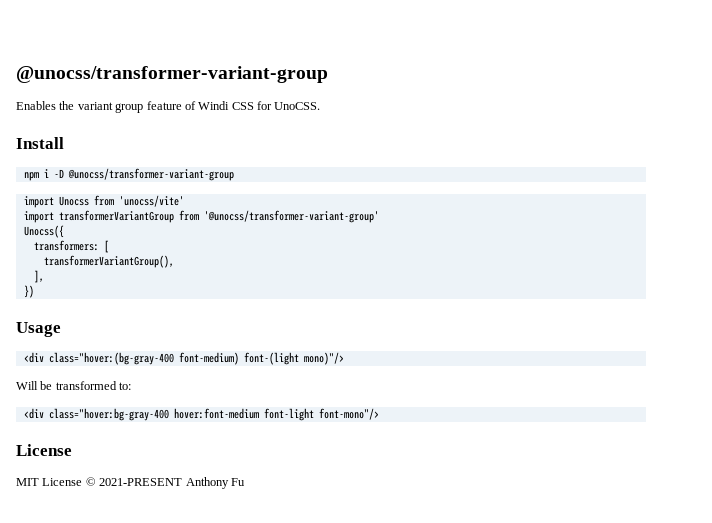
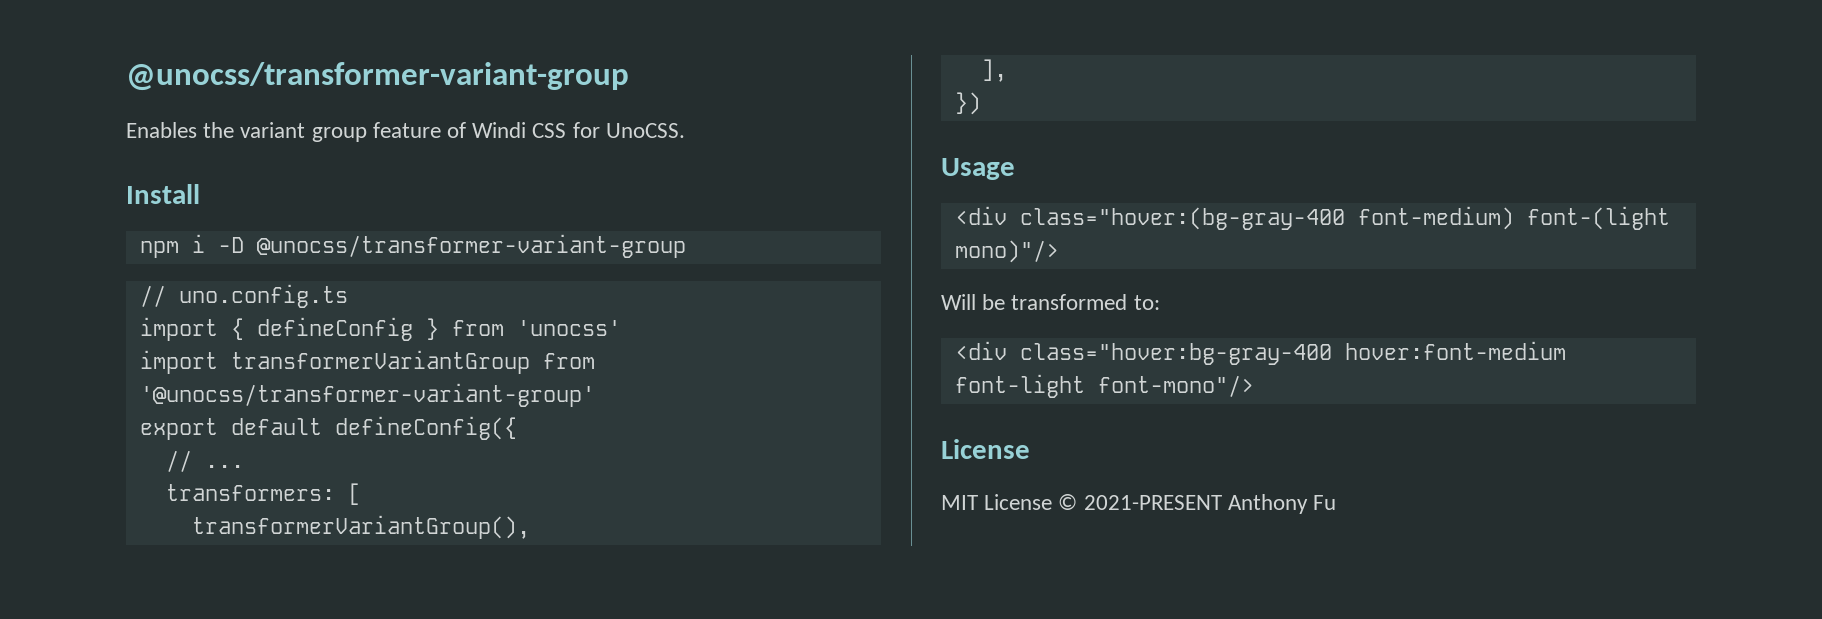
[23,195,184,208] // import Unocss from 'unocss/vite' -> [139,284,348,308] [139,317,621,341] // // uno.config.ts // import { defineConfig } from 'unocss'
[23,225,64,238] Unocss({ -> [139,416,517,440] [165,450,244,472] export default defineConfig({ // // ...

